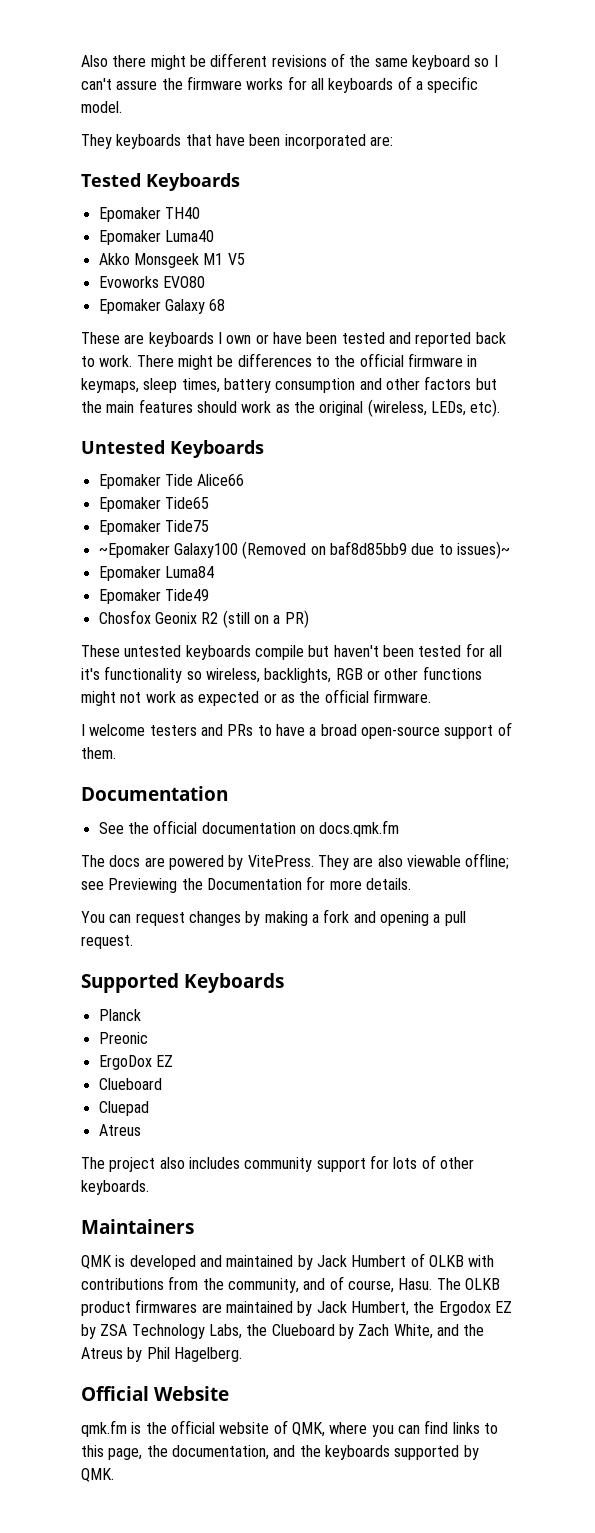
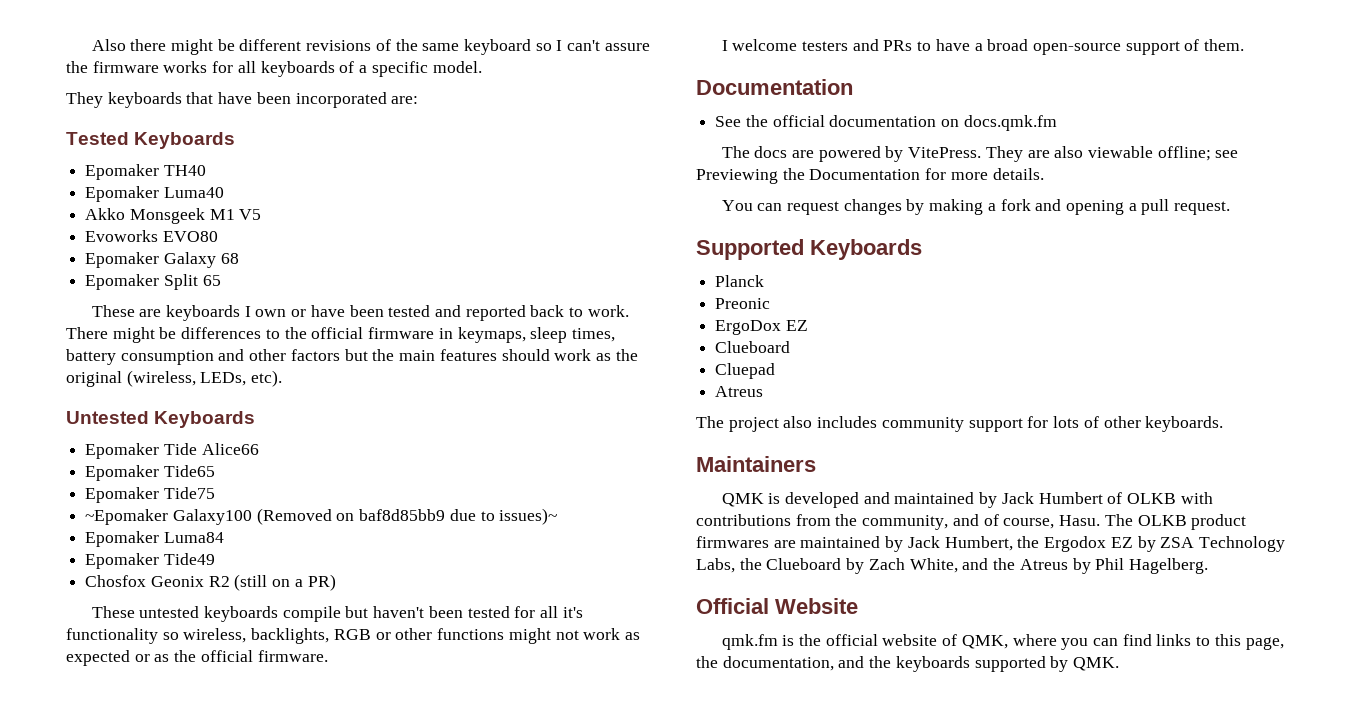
(226, 305) none -> [85,274,221,290] // Epomaker Split 65

